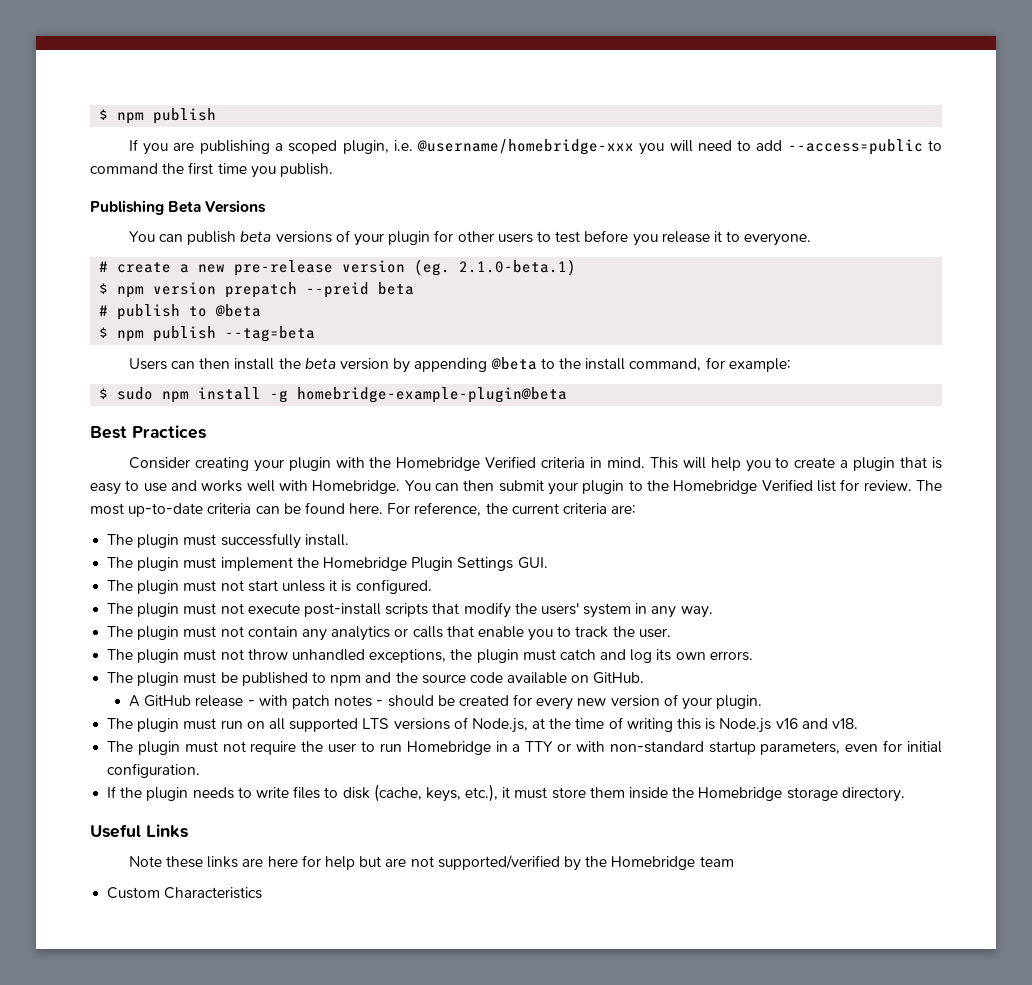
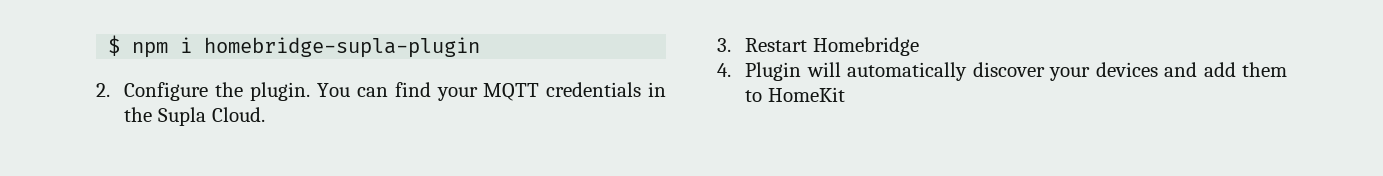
[99,108,217,124] [128,139,942,155] [90,162,333,178] [90,200,267,215] [128,230,812,246] [99,259,577,276] [99,282,415,298] [99,304,262,320] [99,326,316,342] [128,357,791,373] [99,387,568,403] [90,425,206,439] [128,456,942,472] [90,479,943,495] [90,502,637,517] [107,533,349,549] [107,557,548,571] [107,579,432,594] [107,602,713,618] [107,626,671,641] [107,649,753,663] [107,672,645,686] [129,694,763,710] [107,717,858,733] [107,740,942,755] [107,763,201,778] [107,784,905,802] [90,824,188,838] [128,855,734,871] [107,887,263,899] $ npm publish // If you are publishing a scoped plugin, i.e. @username/homebridge-xxx you will need to add --access=public to command the first time you publish. // Publishing Beta Versions // You can publish beta versions of your plugin for other users to test before you release it to everyone. // # create a new pre-release version (eg. 2.1.0-beta.1) // $ npm version prepatch --preid beta // # publish to @beta // $ npm publish --tag=beta // Users can then install the beta version by appending @beta to the install command, for example: // $ sudo npm install -g homebridge-example-plugin@beta // Best Practices // Consider creating your plugin with the Homebridge Verified criteria in mind. This will help you to create a plugin that is easy to use and works well with Homebridge. You can then submit your plugin to the Homebridge Verified list for review. The most up-to-date criteria can be found here. For reference, the current criteria are: // The plugin must successfully install. // The plugin must implement the Homebridge Plugin Settings GUI. // The plugin must not start unless it is configured. // The plugin must not execute post-install scripts that modify the users' system in any way. // The plugin must not contain any analytics or calls that enable you to track the user. // The plugin must not throw unhandled exceptions, the plugin must catch and log its own errors. // The plugin must be published to npm and the source code available on GitHub. // A GitHub release - with patch notes - should be created for every new version of your plugin. // The plugin must run on all supported LTS versions of Node.js, at the time of writing this is Node.js v16 and v18. // The plugin must not require the user to run Homebridge in a TTY or with non-standard startup parameters, even for initial configuration. // If the plugin needs to write files to disk (cache, keys, etc.), it must store them inside the Homebridge storage directory. // Useful Links // Note these links are here for help but are not supported/verified by the Homebridge team // Custom Characteristics -> [108,35,481,58] [96,82,666,101] [124,107,265,126] [717,37,920,56] [717,62,1287,81] [745,87,846,102] $ npm i homebridge-supla-plugin // 2. Configure the plugin. You can find your MQTT credentials in the Supla Cloud. // 3. Restart Homebridge // 4. Plugin will automatically discover your devices and add them to HomeKit

